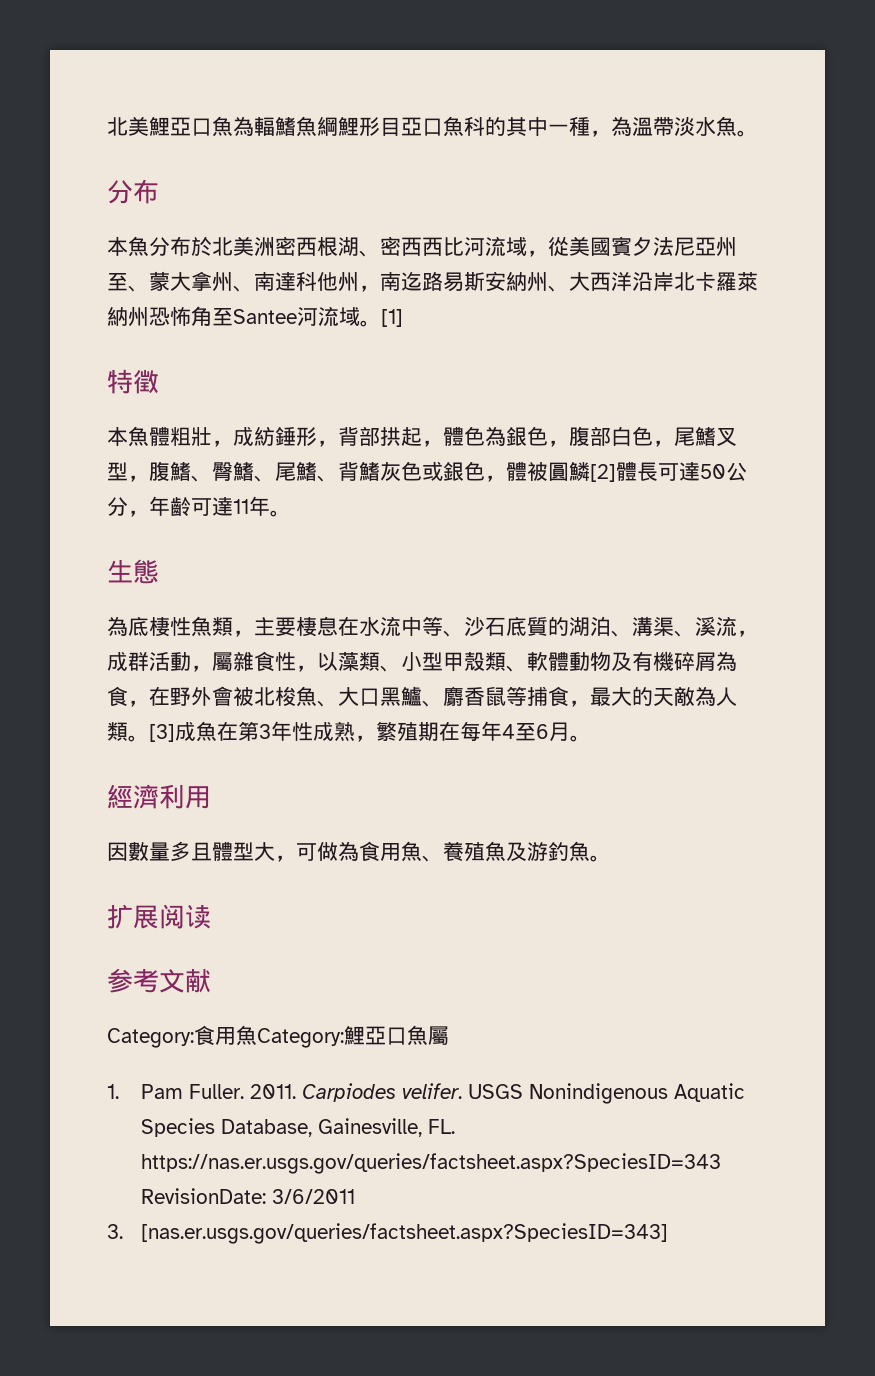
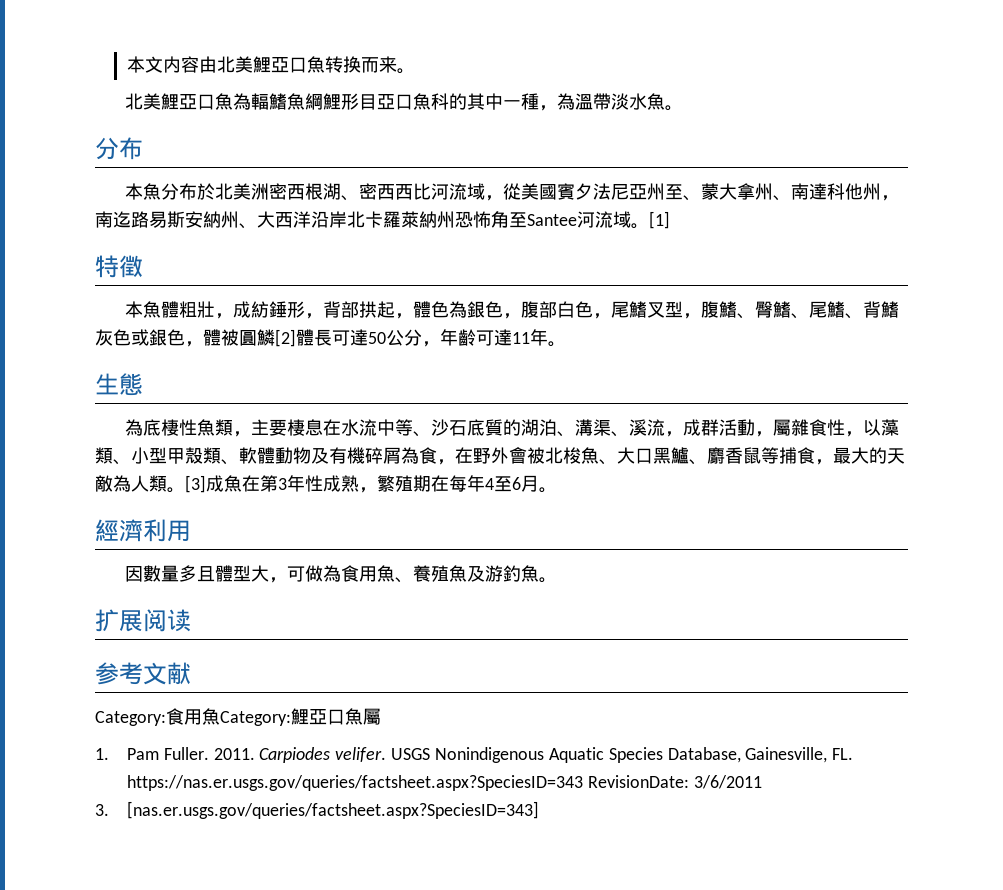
(107, 126) none -> [126,56,415,74] 本文内容由北美鯉亞口魚转换而来。 //

